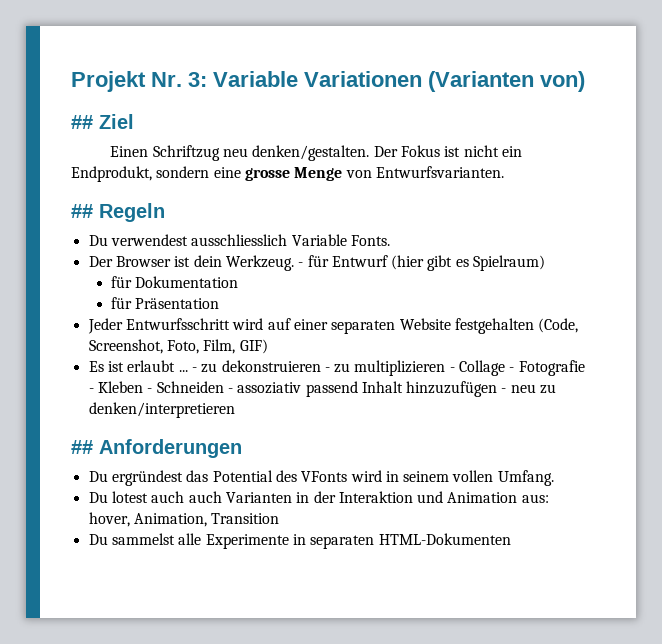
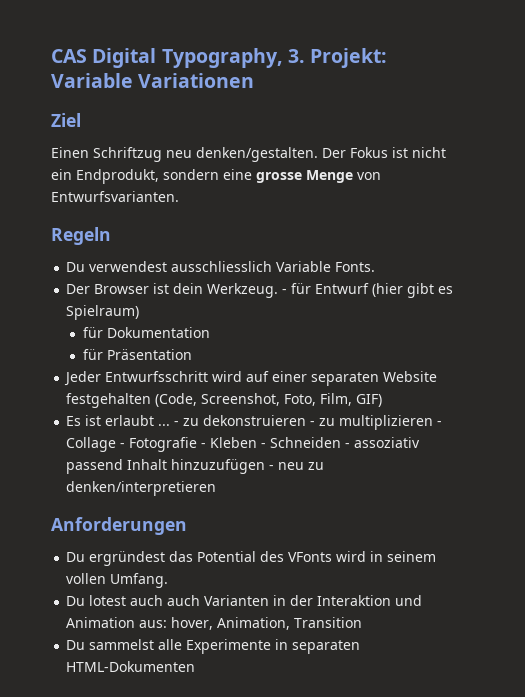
[71,71,207,92] Projekt Nr. 3: -> [51,48,388,68] CAS Digital Typography, 3. Projekt:
[428,71,585,92] [71,115,93,129] (Varianten von) // ## -> (255, 80) //
[71,204,93,218] ## -> (179, 196) none
[71,440,93,454] ## -> (217, 488) none

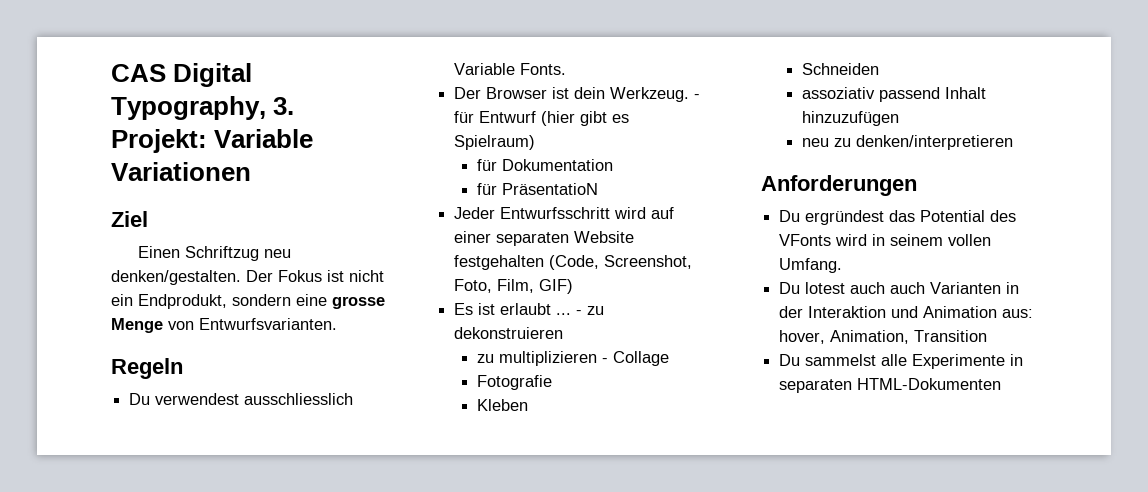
[107,349,193,360] Präsentation -> [501,183,598,195] PräsentatioN
[310,421,316,426] - -> (564, 333) //
[120,443,126,448] - -> (669, 358) //
[201,443,207,448] - -> (552, 382) //
[261,443,267,448] - -> (528, 405) //
[345,443,351,448] - -> (879, 69) //
[269,465,275,470] - -> (899, 118) //

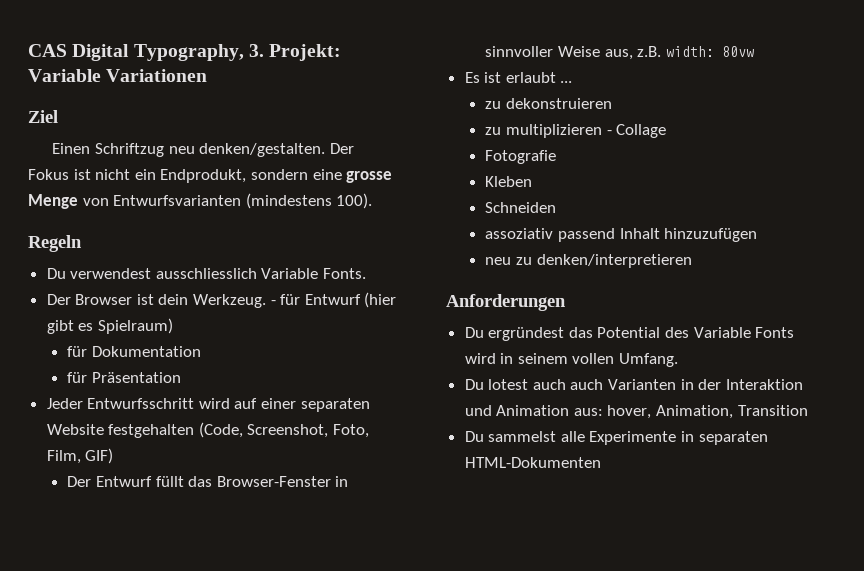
[199,318,337,330] Entwurfsvarianten. -> [113,193,373,209] Entwurfsvarianten (mindestens 100).
[501,183,598,195] PräsentatioN -> [91,372,181,383] Präsentation
(574, 286) none -> [67,476,349,487] [485,46,754,60] // Der Entwurf füllt das Browser-Fenster in sinnvoller Weise aus, z.B. width: 80vw
[576,310,583,315] - -> (573, 82) //
[779,234,832,246] VFonts -> [693,327,795,338] Variable Fonts

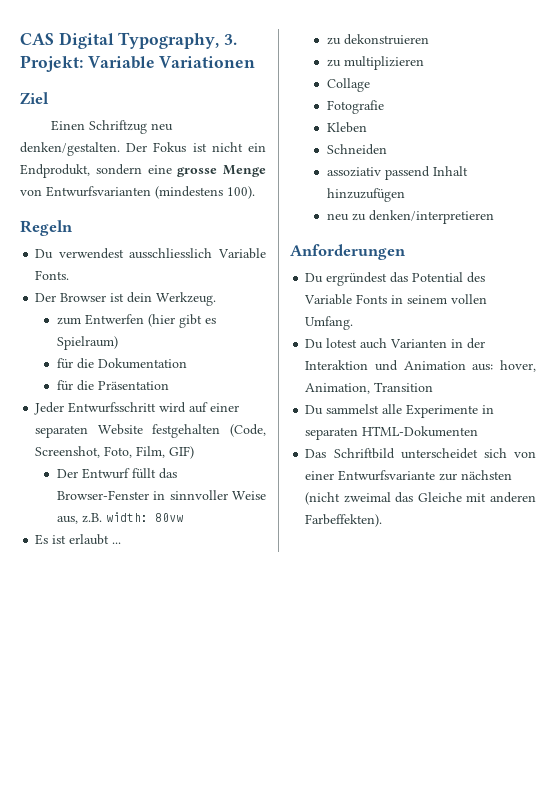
[270,294,361,305] - für Entwurf -> [56,314,144,325] // zum Entwerfen
(88, 351) none -> [76,358,94,369] die
(88, 377) none -> [76,380,94,391] die
[606,130,612,135] - -> (424, 63) //
[464,353,496,364] wird -> (388, 299) none
[570,379,604,390] auch -> (388, 343) none
(601, 462) none -> [305,448,536,459] [305,470,513,481] [305,492,536,505] [305,514,383,527] // Das Schriftbild unterscheidet sich von einer Entwurfsvariante zur nächsten (nicht zweimal das Gleiche mit anderen Farbeffekten).

